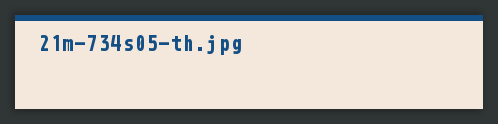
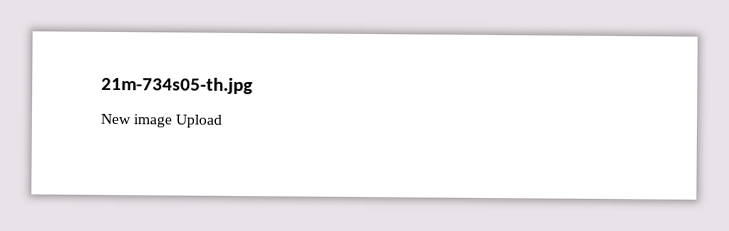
(242, 45) none -> [100,113,224,128] // New image Upload

